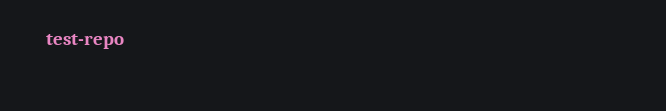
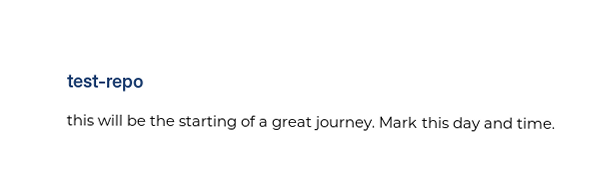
(124, 41) none -> [66,114,555,132] // this will be the starting of a great journey. Mark this day and time.

